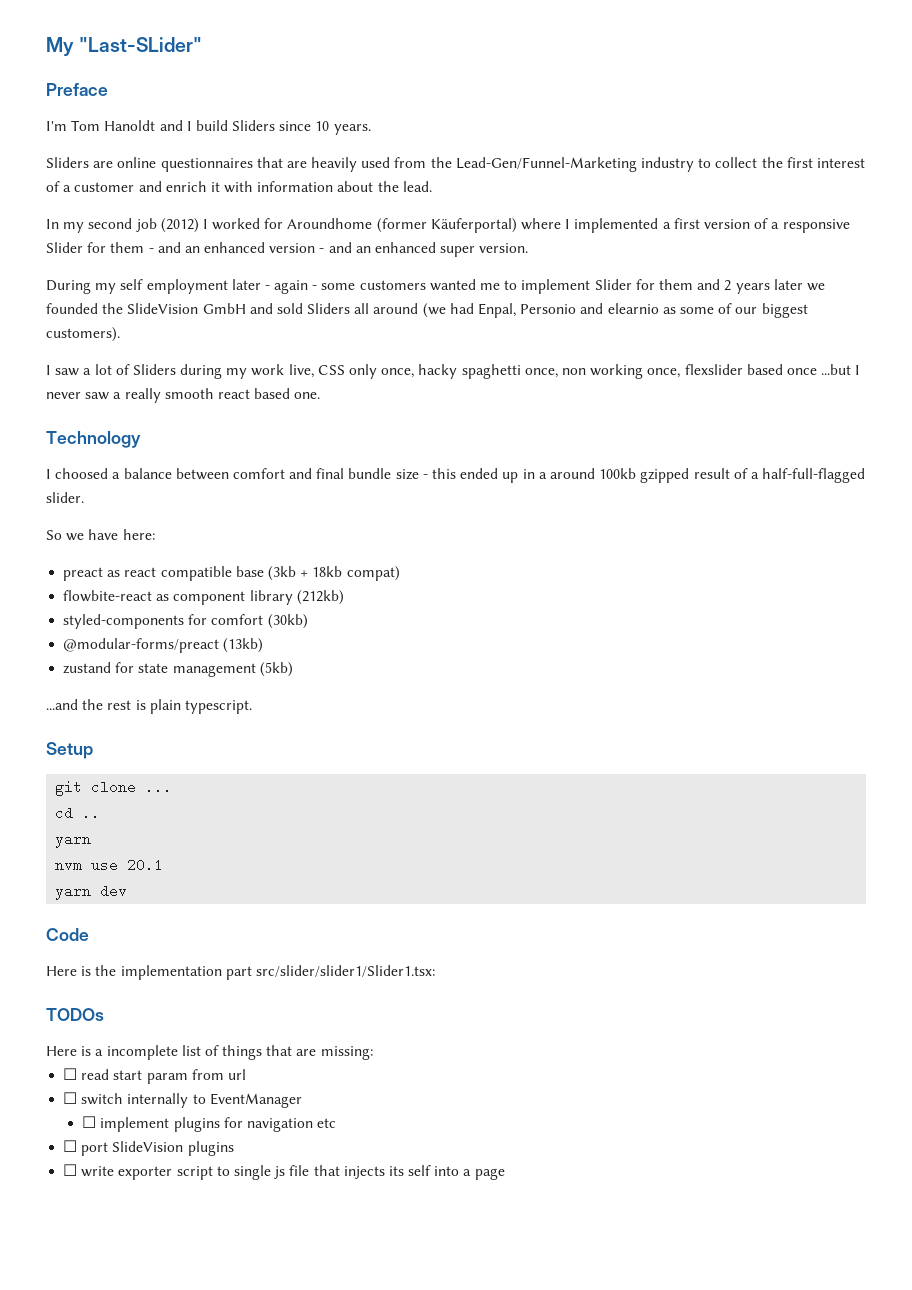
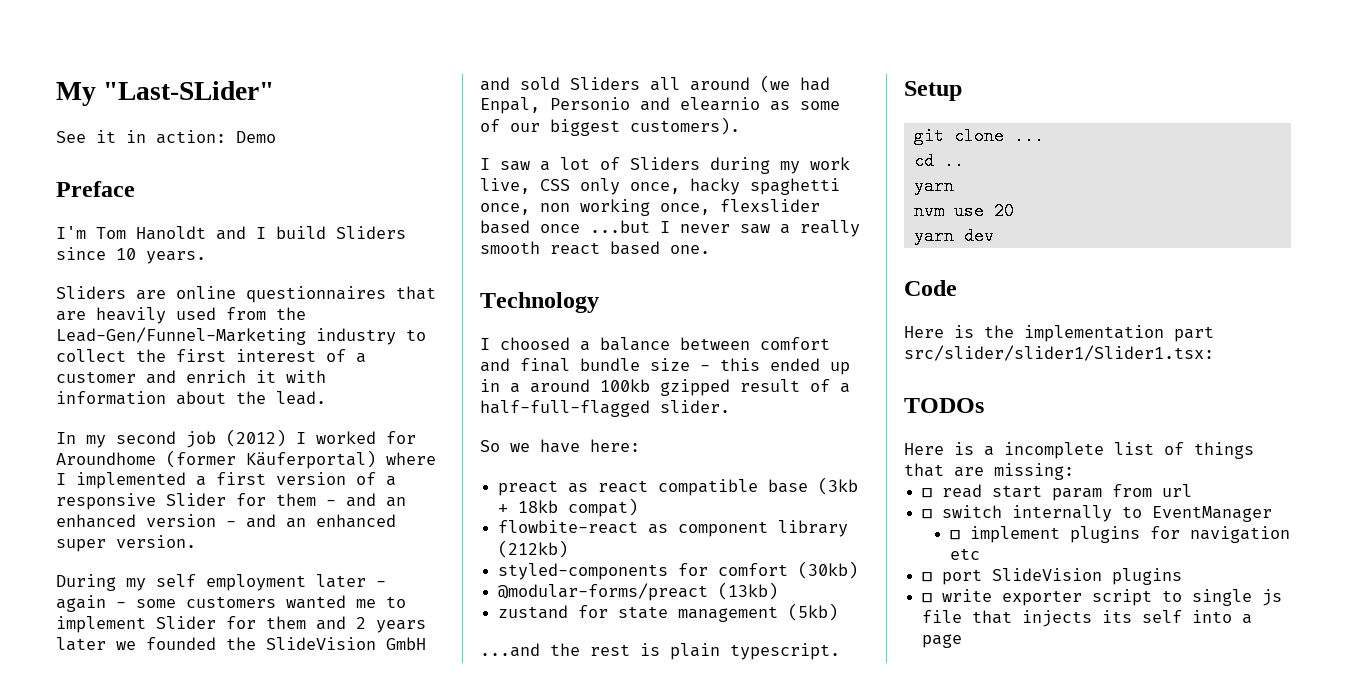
(203, 44) none -> [56,130,276,144] // See it in action: Demo
[127,858,164,872] 20.1 -> [993,202,1014,220] 20

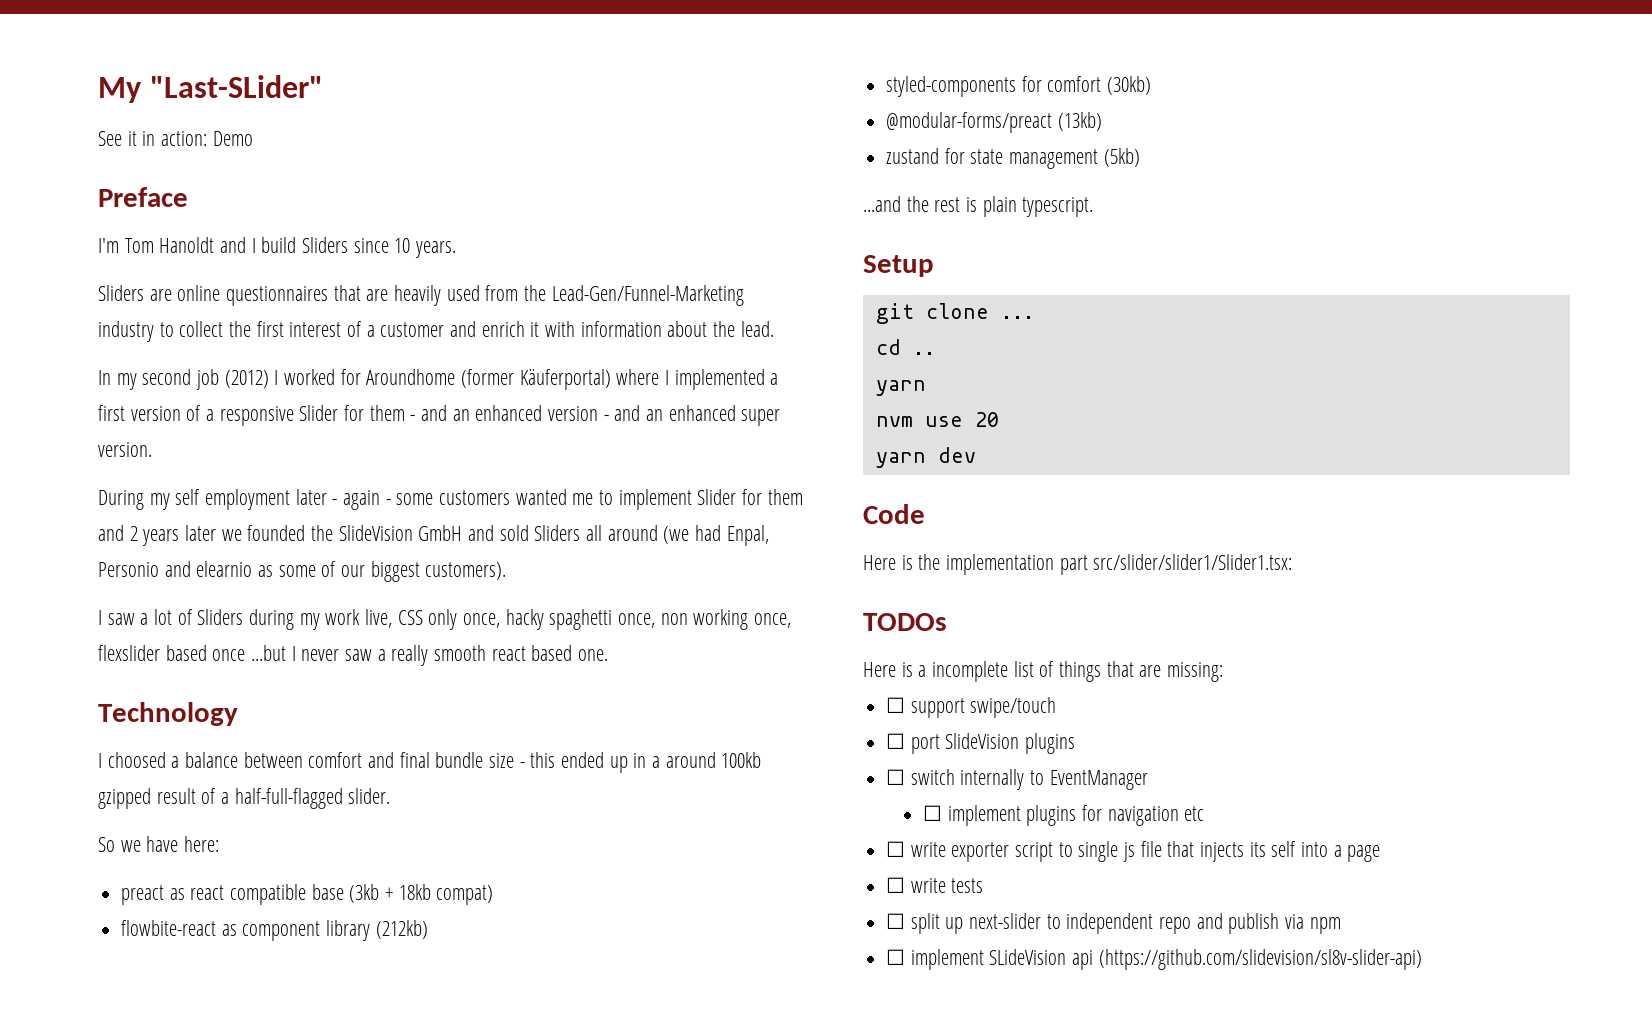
[942,484,1193,501] read start param from url -> [910,697,1057,718] [886,733,1076,754] support swipe/touch // ☐ port SlideVision plugins
[922,568,1183,585] // ☐ port SlideVision plugins -> (1205, 813) none
(963, 641) none -> [886,877,984,893] [886,913,1341,934] [886,949,1422,970] // ☐ write tests // ☐ split up next-slider to independent repo and publish via npm // ☐ implement SLideVision api (https://github.com/slidevision/sl8v-slider-api)

